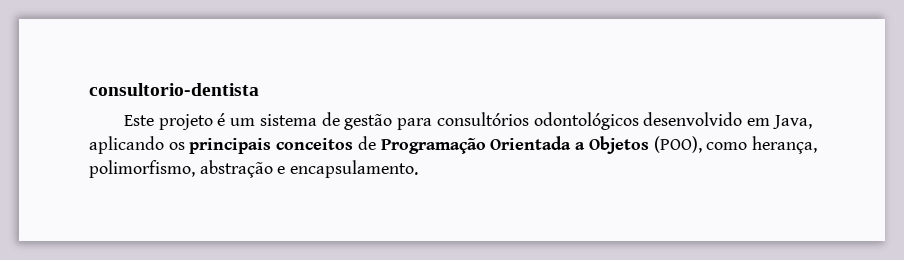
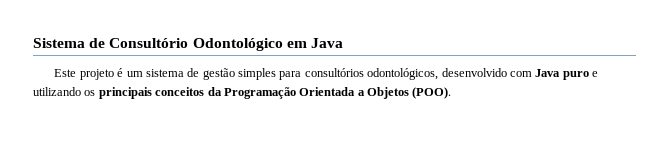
[89,83,259,96] consultorio-dentista -> [33,38,343,51] Sistema de Consultório Odontológico em Java
(393, 122) none -> [238,68,277,80] simples
[533,112,812,130] [89,136,164,154] odontológicos desenvolvido em Java, aplicando -> [367,68,599,80] [33,87,81,96] odontológicos, desenvolvido com Java puro e utilizando
[357,136,376,150] de -> [207,87,222,96] da
[653,136,817,154] [89,160,419,178] (POO), como herança, polimorfismo, abstração e encapsulamento. -> [412,87,452,99] (POO).

